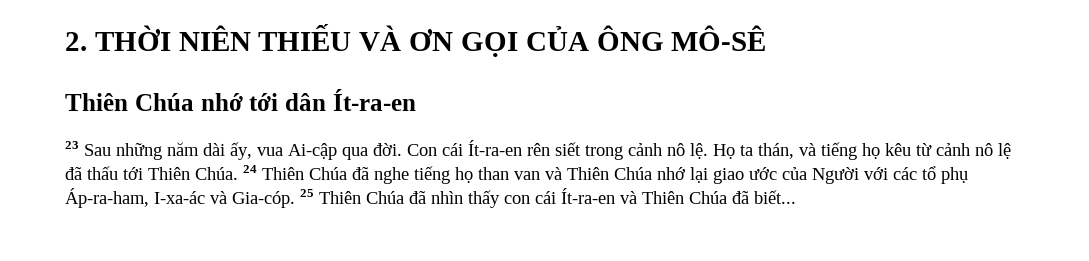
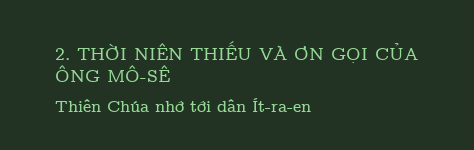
[65,140,1011,160] [65,165,968,184] [65,188,796,208] // 23 Sau những năm dài ấy, vua Ai-cập qua đời. Con cái Ít-ra-en rên siết trong cảnh nô lệ. Họ ta thán, và tiếng họ kêu từ cảnh nô lệ đã thấu tới Thiên Chúa. 24 Thiên Chúa đã nghe tiếng họ than van và Thiên Chúa nhớ lại giao ước của Người với các tổ phụ Áp-ra-ham, I-xa-ác và Gia-cóp. 25 Thiên Chúa đã nhìn thấy con cái Ít-ra-en và Thiên Chúa đã biết... -> (311, 105) none

